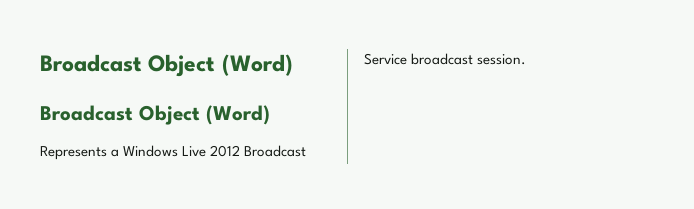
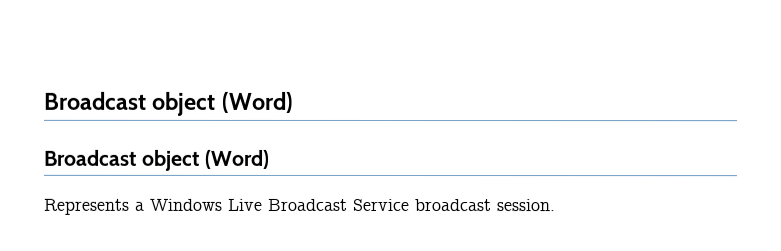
[40,54,216,77] Broadcast Object -> [44,91,217,116] Broadcast object
[139,105,200,125] Object -> [140,149,199,171] object
[210,145,241,157] 2012 -> (262, 204) none

